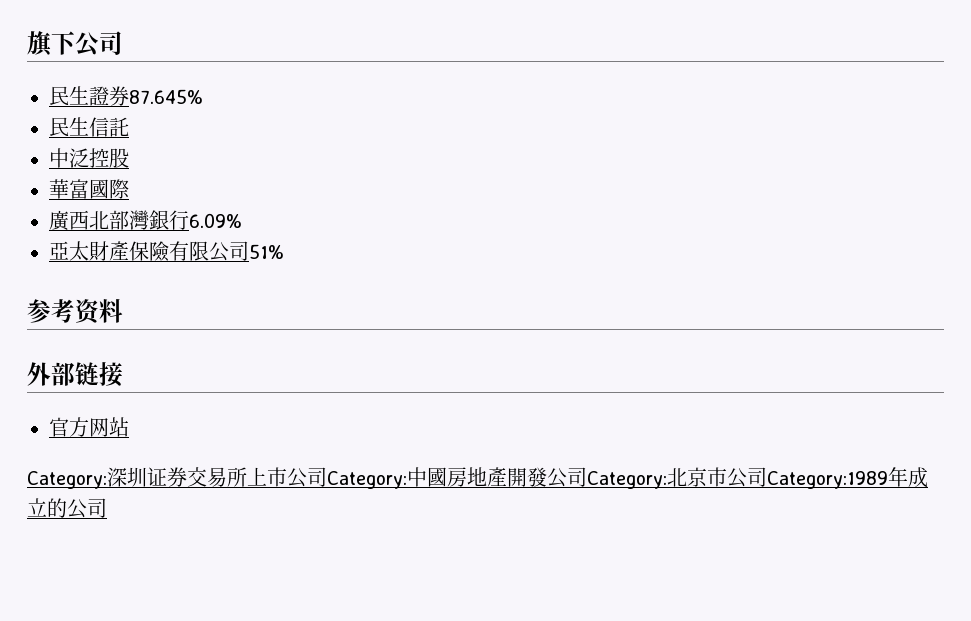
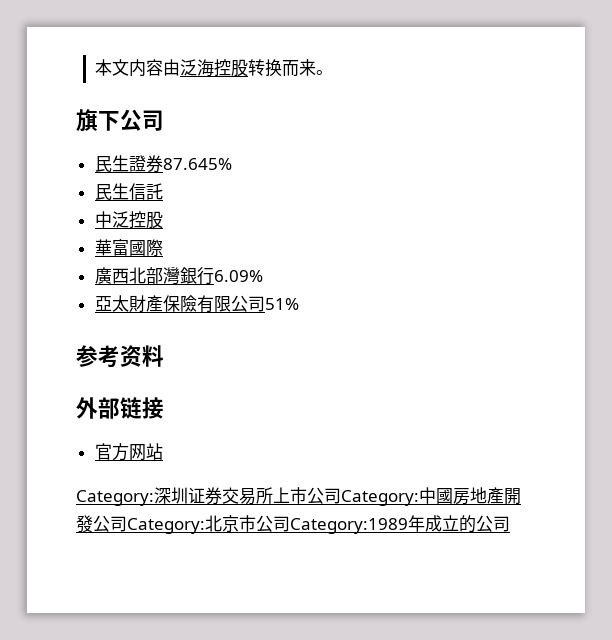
(27, 43) none -> [94,59,333,77] 本文内容由泛海控股转换而来。 //

